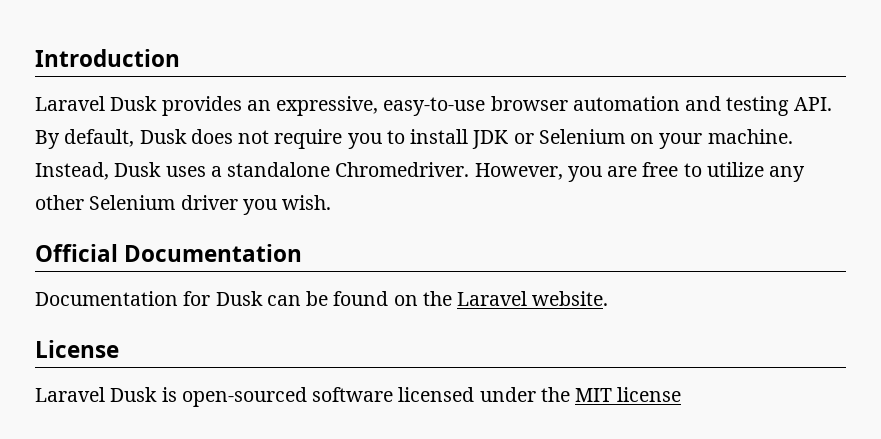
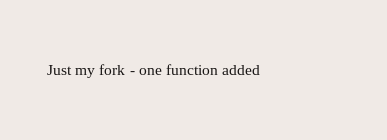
[35,49,180,67] [35,96,832,116] [35,129,793,149] [35,162,806,182] [35,195,332,215] [35,244,303,262] [35,291,609,306] [35,340,119,358] [35,387,682,407] Introduction // Laravel Dusk provides an expressive, easy-to-use browser automation and testing API. By default, Dusk does not require you to install JDK or Selenium on your machine. Instead, Dusk uses a standalone Chromedriver. However, you are free to utilize any other Selenium driver you wish. // Official Documentation // Documentation for Dusk can be found on the Laravel website. // License // Laravel Dusk is open-sourced software licensed under the MIT license -> [47,64,261,78] Just my fork - one function added

